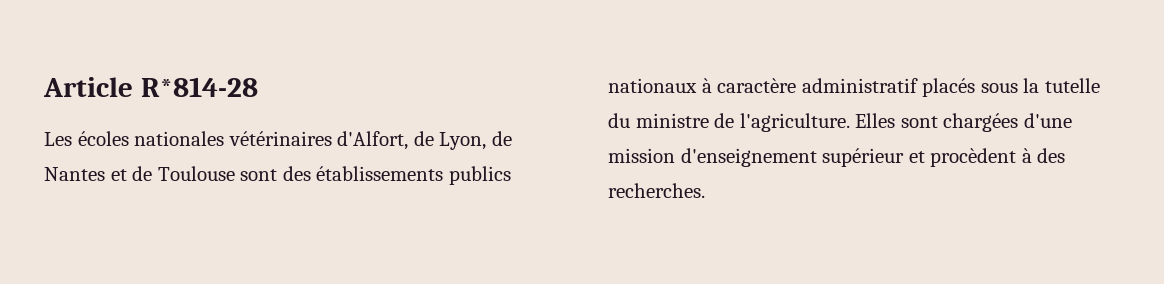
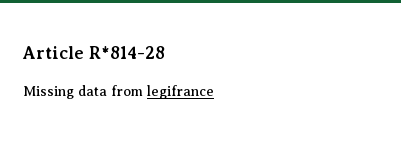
[44,131,512,150] [44,166,511,185] [608,78,1100,97] [608,113,1072,132] [608,148,1066,167] [608,183,705,198] Les écoles nationales vétérinaires d'Alfort, de Lyon, de Nantes et de Toulouse sont des établissements publics nationaux à caractère administratif placés sous la tutelle du ministre de l'agriculture. Elles sont chargées d'une mission d'enseignement supérieur et procèdent à des recherches. -> [23,85,214,99] Missing data from legifrance

